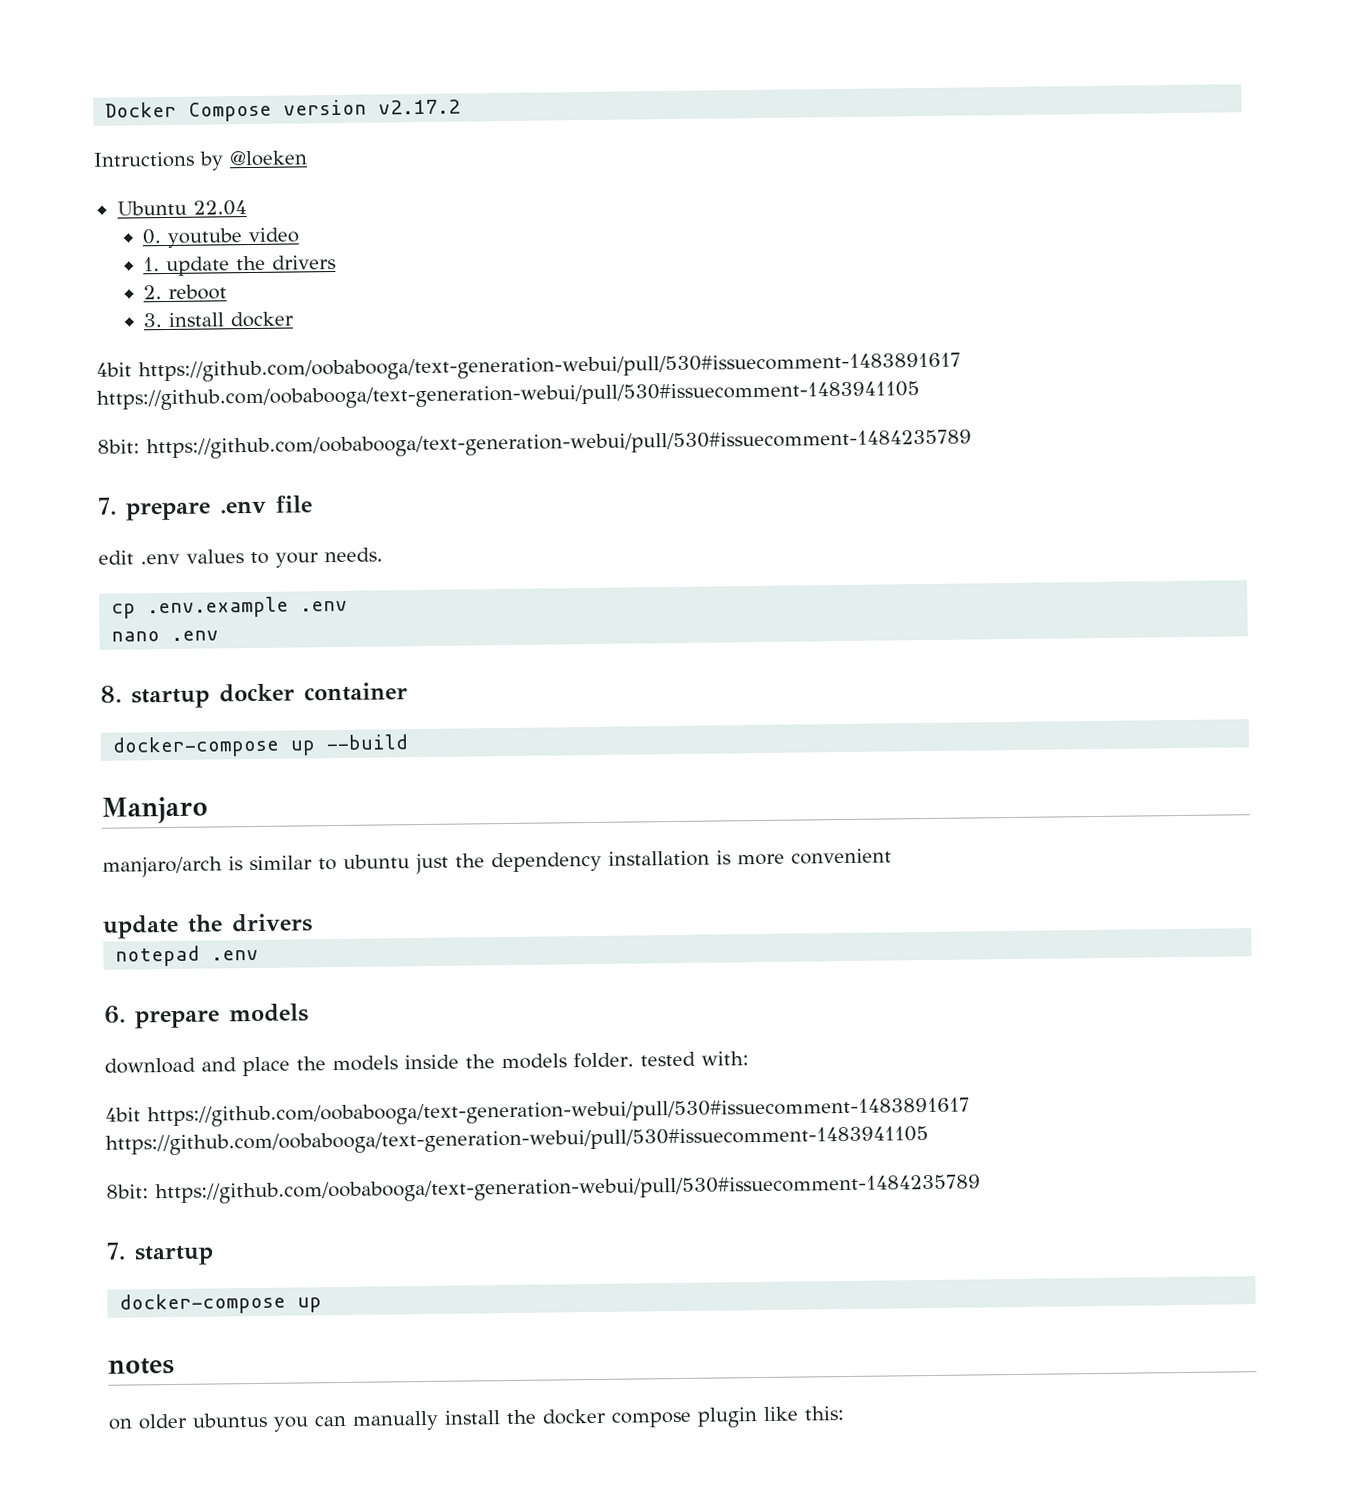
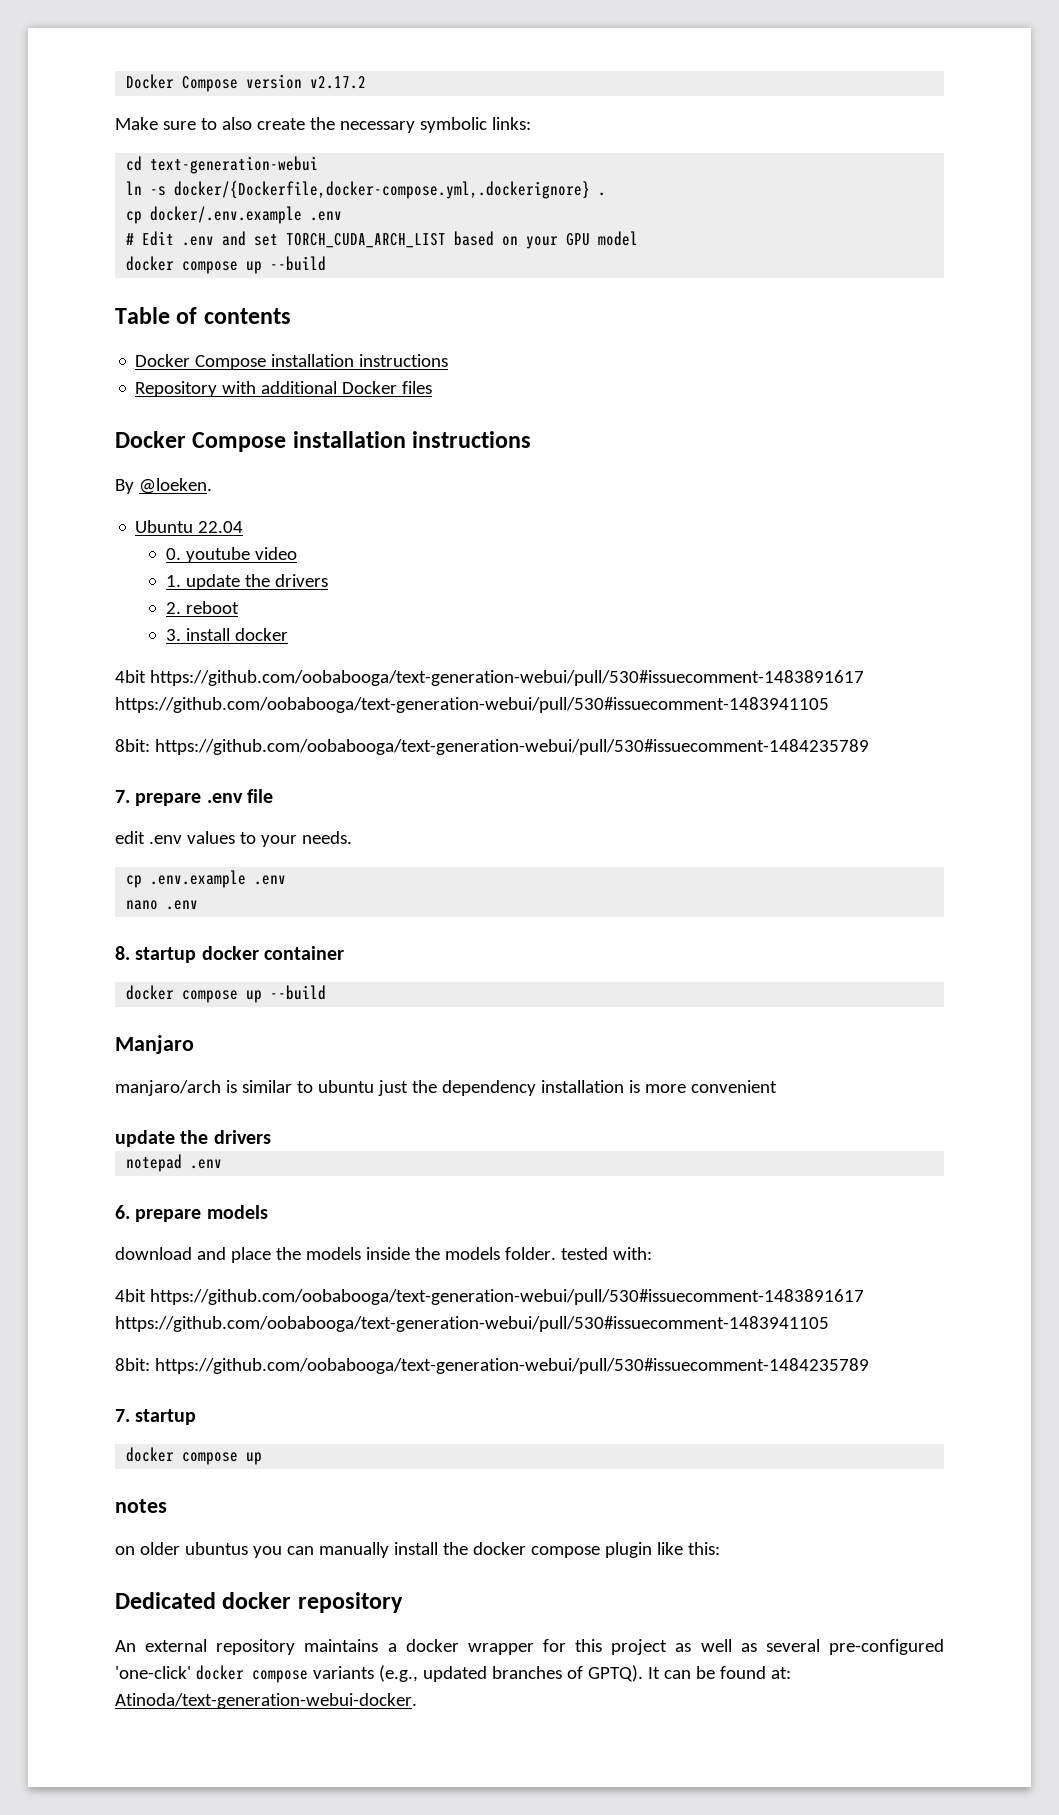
[93,150,308,171] Intructions by @loeken -> [115,117,531,133] [126,156,319,174] [126,181,607,199] [126,206,343,224] [126,231,639,249] [126,256,327,274] [115,307,291,324] [135,354,449,370] [135,381,433,397] [115,431,532,452] [115,478,212,494] Make sure to also create the necessary symbolic links: // cd text-generation-webui // ln -s docker/{Dockerfile,docker-compose.yml,.dockerignore} . // cp docker/.env.example .env // # Edit .env and set TORCH_CUDA_ARCH_LIST based on your GPU model // docker compose up --build // Table of contents // Docker Compose installation instructions // Repository with additional Docker files // Docker Compose installation instructions // By @loeken.
[112,735,281,758] docker-compose -> [126,985,239,1003] docker compose
[119,1292,287,1315] docker-compose -> [126,1447,239,1465] docker compose
(844, 1413) none -> [115,1592,403,1613] [115,1639,944,1655] [115,1665,791,1683] [115,1693,417,1709] // Dedicated docker repository // An external repository maintains a docker wrapper for this project as well as several pre-configured 'one-click' docker compose variants (e.g., updated branches of GPTQ). It can be found at: Atinoda/text-generation-webui-docker.

